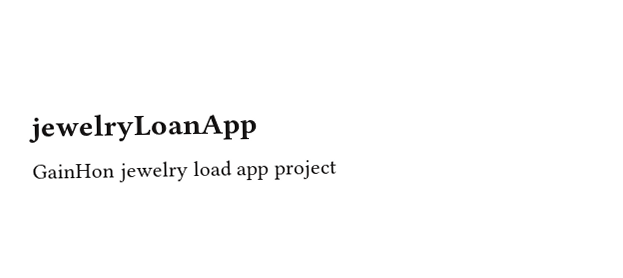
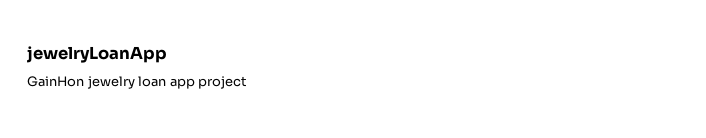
[192,160,232,178] load -> [138,76,167,87] loan

